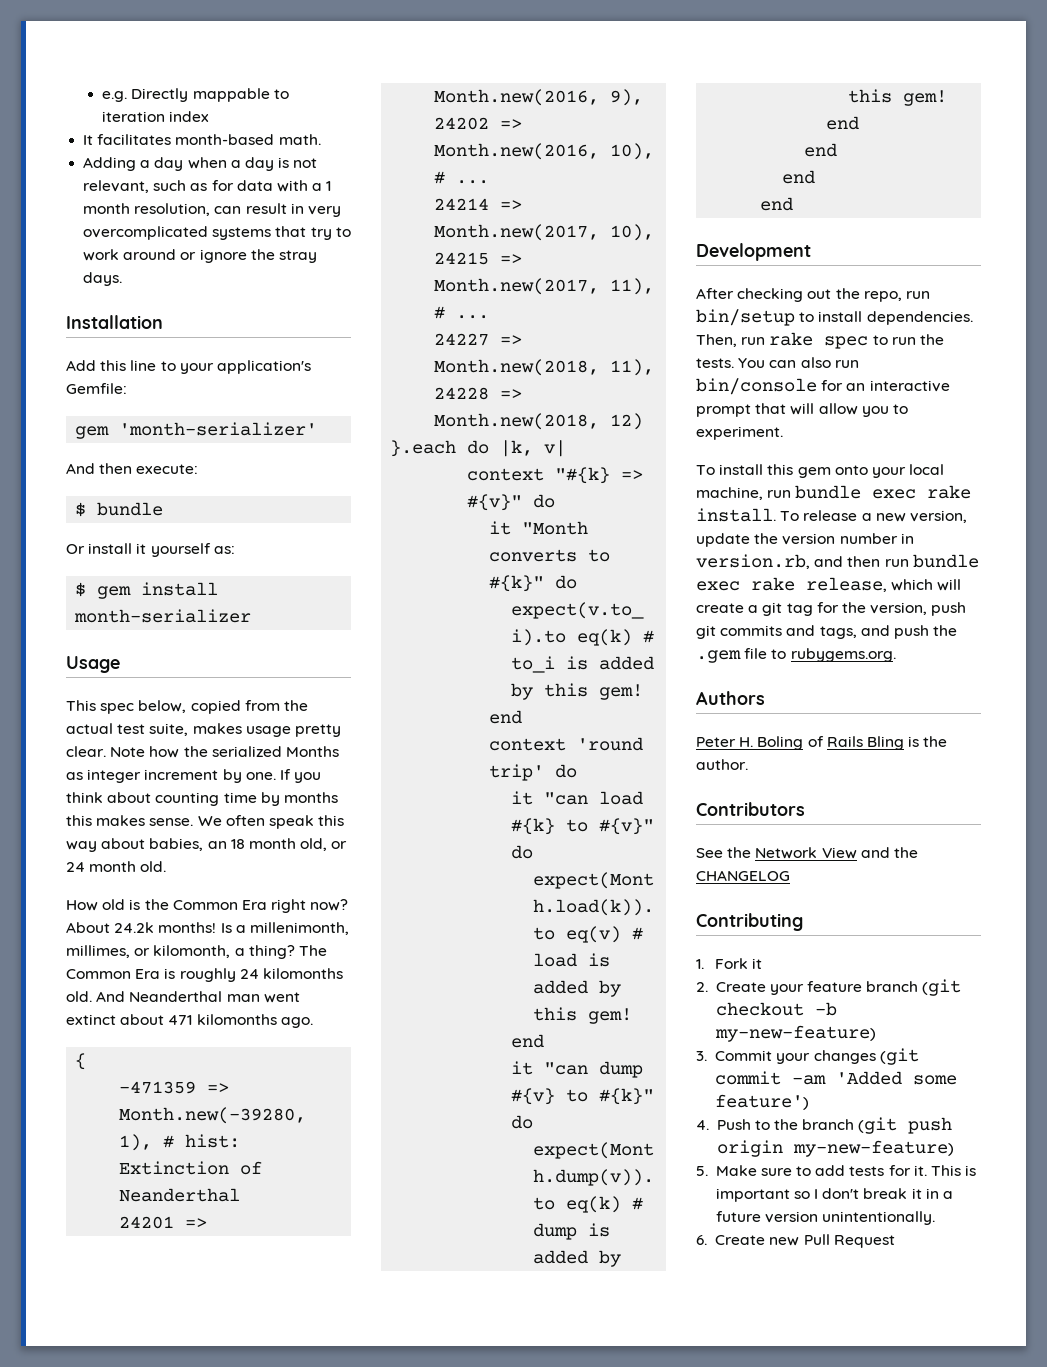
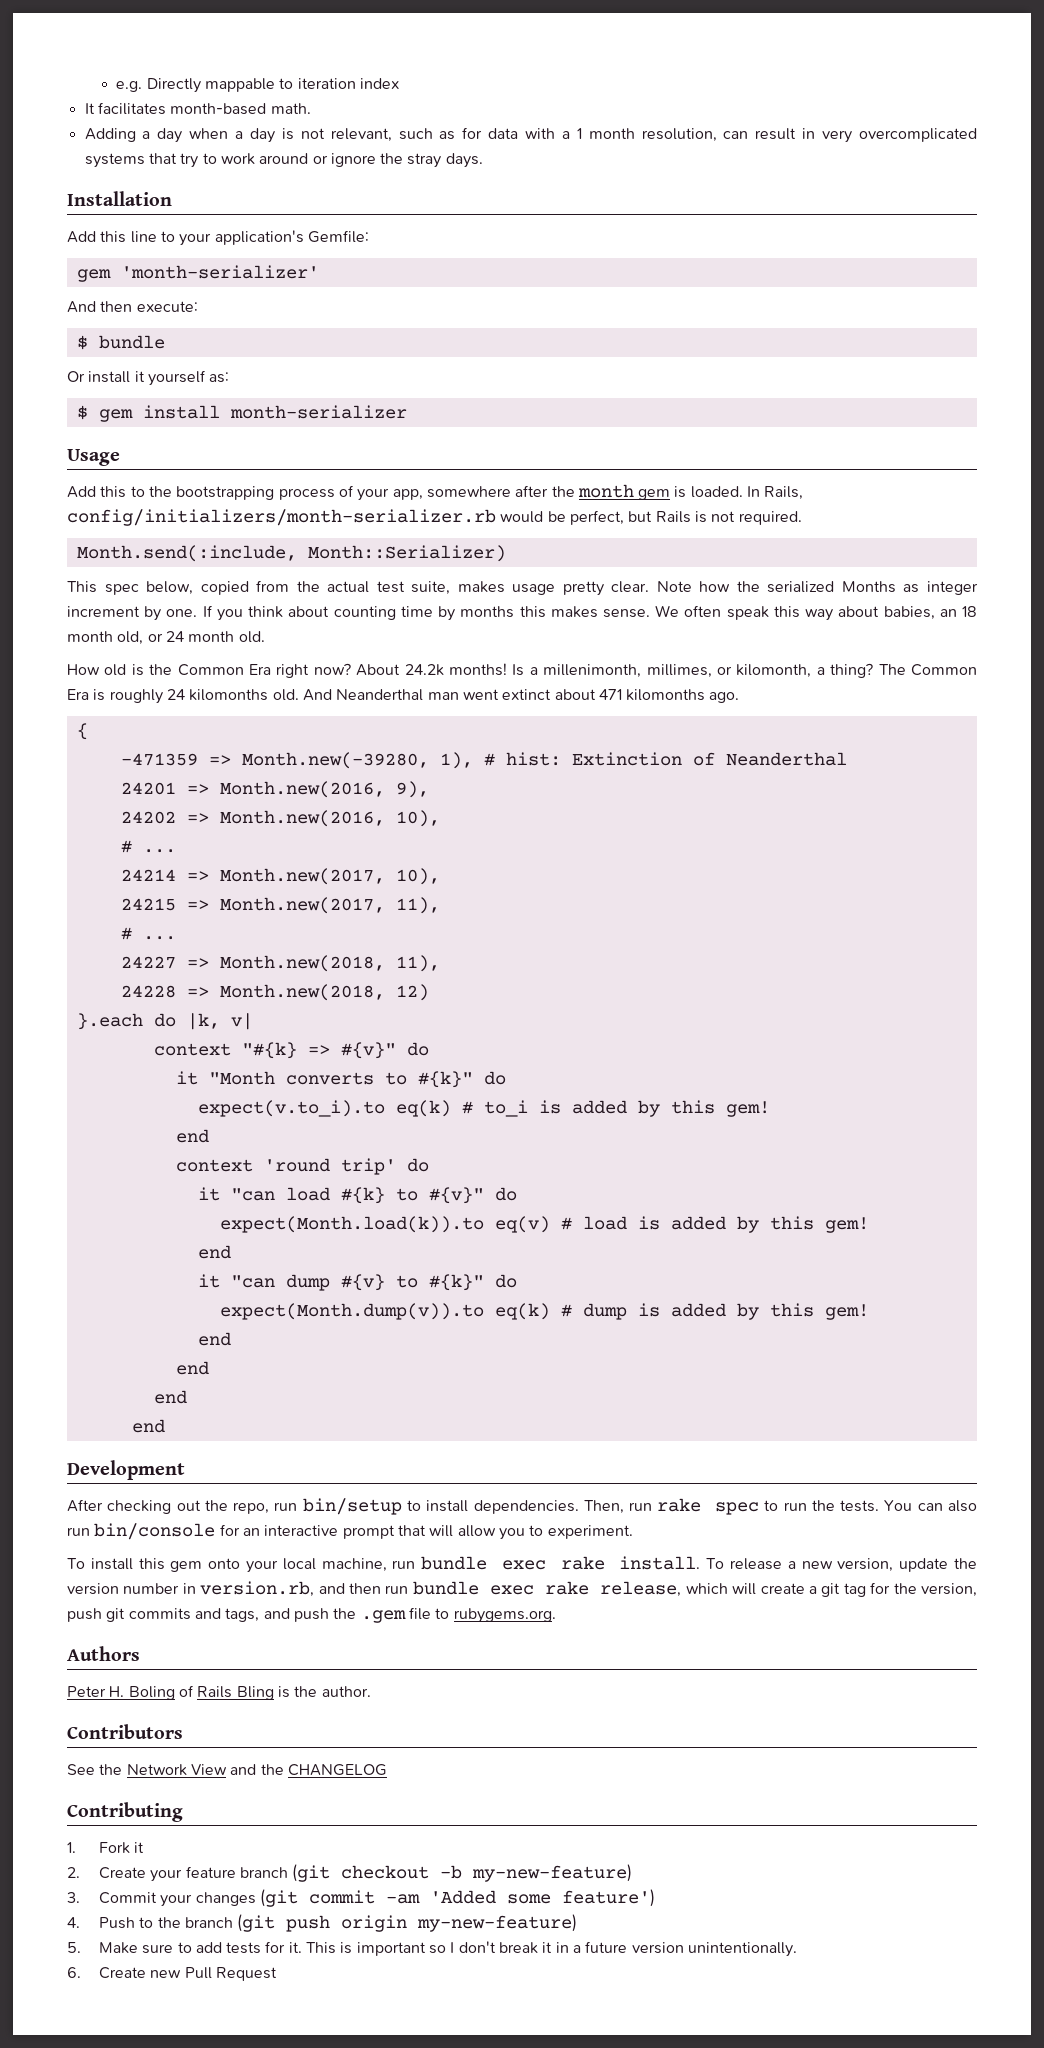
(120, 664) none -> [67,484,804,501] [67,509,802,526] [76,545,506,562] // Add this to the bootstrapping process of your app, somewhere after the month gem is loaded. In Rails, config/initializers/month-serializer.rb would be perfect, but Rails is not required. // Month.send(:include, Month::Serializer)

